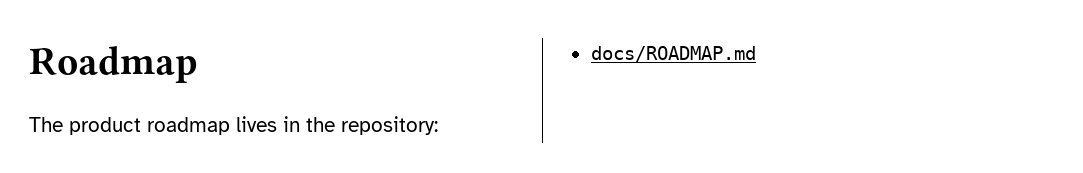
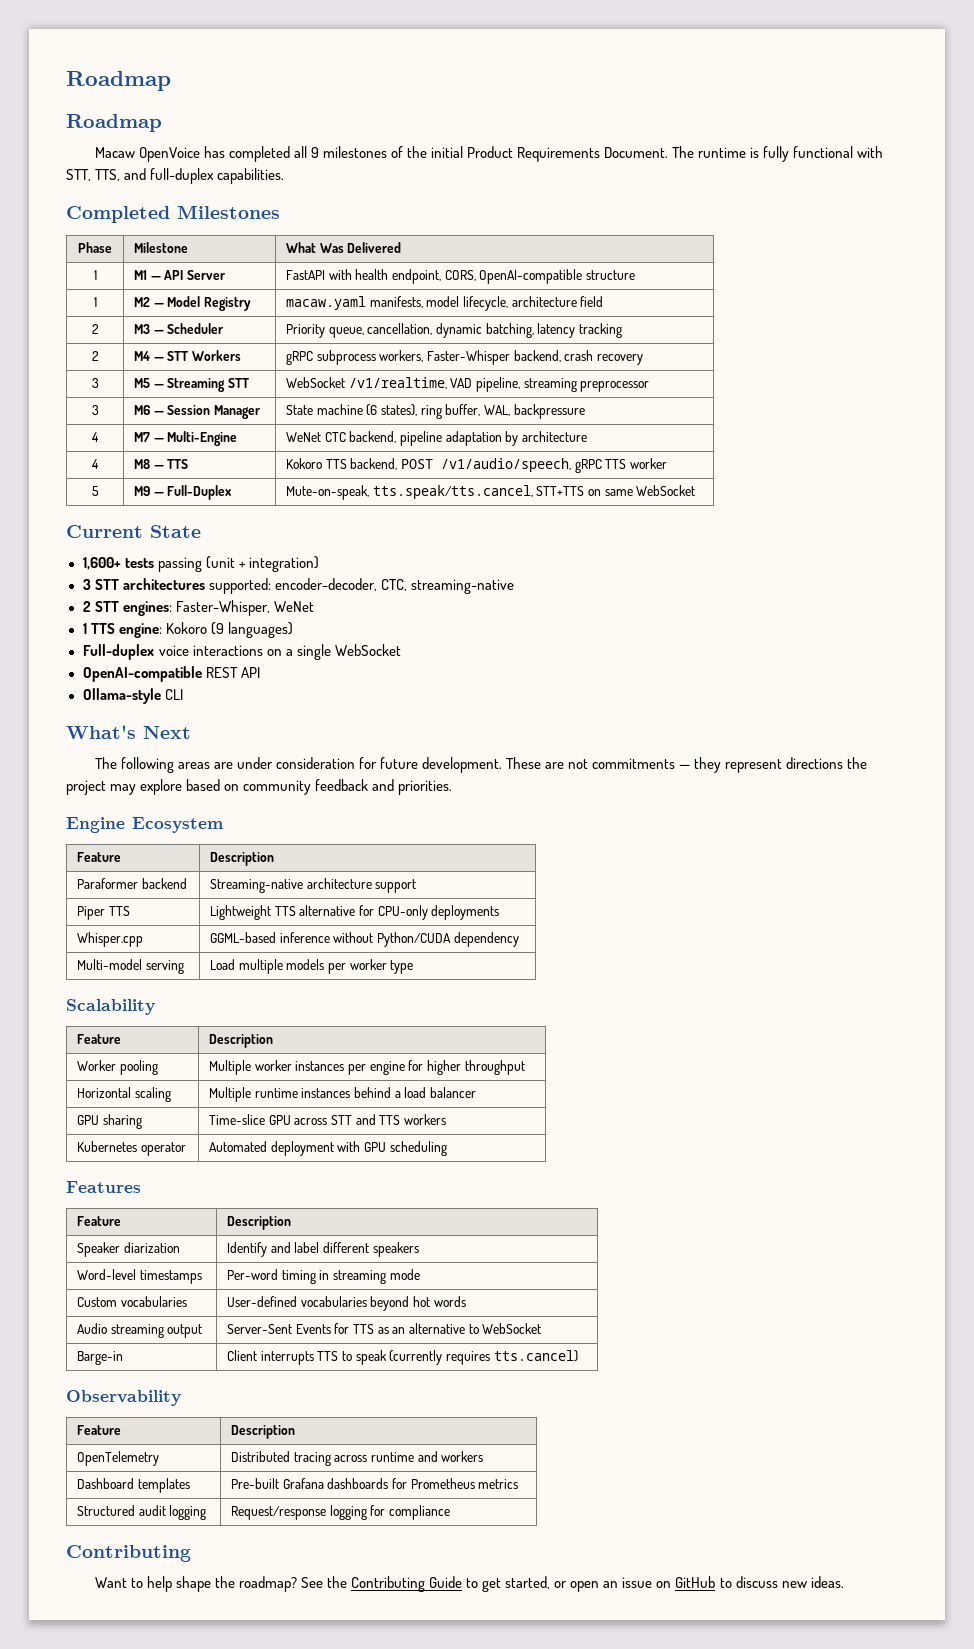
[29,46,198,83] [29,116,438,135] [590,46,756,62] Roadmap // The product roadmap lives in the repository: // docs/ROADMAP.md -> [66,71,171,91] [66,114,162,132] [94,146,884,162] [66,168,285,184] [66,205,280,223] [78,242,112,253] [134,242,189,253] [286,242,402,253] [93,270,97,280] [134,270,227,280] [286,269,635,284] [93,297,97,307] [134,296,252,311] [286,296,604,311] [91,324,99,334] [134,323,225,334] [286,323,622,338] [91,351,99,361] [134,350,242,361] [286,350,643,365] [91,378,99,388] [134,378,250,392] [286,377,650,392] [91,405,99,415] [134,405,262,419] [286,404,585,419] [92,432,99,442] [134,431,238,446] [286,431,587,446] [92,459,99,469] [134,459,189,469] [286,458,667,473] [91,486,99,496] [134,485,233,500] [286,485,696,500] [66,525,201,538] [82,556,319,572] [82,578,514,594] [82,600,314,616] [82,622,293,638] [82,644,401,660] [82,666,260,682] [82,688,183,704] [66,725,191,739] [94,757,868,773] [66,779,453,795] [66,817,223,833] [77,852,122,862] [210,852,275,866] [77,878,187,889] [210,878,417,893] [77,906,130,920] [210,905,500,920] [77,932,144,947] [210,932,519,947] [77,959,184,974] [210,959,414,974] [66,999,155,1015] [77,1034,122,1044] [209,1034,274,1048] [77,1060,158,1075] [209,1060,525,1075] [77,1087,171,1102] [209,1087,476,1102] [77,1114,142,1129] [209,1114,446,1125] [77,1141,186,1156] [209,1141,447,1156] [66,1181,141,1193] [77,1216,122,1226] [227,1216,292,1230] [77,1242,180,1257] [227,1242,419,1257] [77,1269,202,1284] [227,1269,420,1284] [77,1296,187,1307] [227,1296,466,1311] [77,1323,203,1338] [227,1323,542,1334] [77,1351,124,1365] [227,1350,578,1365] [66,1390,181,1406] [77,1425,122,1435] [231,1425,296,1439] [77,1451,160,1466] [231,1451,484,1466] [77,1478,190,1493] [231,1478,519,1489] [77,1505,207,1520] [231,1505,451,1520] [66,1545,191,1562] [94,1576,844,1592] Roadmap // Roadmap // Macaw OpenVoice has completed all 9 milestones of the initial Product Requirements Document. The runtime is fully functional with STT, TTS, and full-duplex capabilities. // Completed Milestones // Phase | Milestone | What Was Delivered // 1 | M1 — API Server | FastAPI with health endpoint, CORS, OpenAI-compatible structure // 1 | M2 — Model Registry | macaw.yaml manifests, model lifecycle, architecture field // 2 | M3 — Scheduler | Priority queue, cancellation, dynamic batching, latency tracking // 2 | M4 — STT Workers | gRPC subprocess workers, Faster-Whisper backend, crash recovery // 3 | M5 — Streaming STT | WebSocket /v1/realtime, VAD pipeline, streaming preprocessor // 3 | M6 — Session Manager | State machine (6 states), ring buffer, WAL, backpressure // 4 | M7 — Multi-Engine | WeNet CTC backend, pipeline adaptation by architecture // 4 | M8 — TTS | Kokoro TTS backend, POST /v1/audio/speech, gRPC TTS worker // 5 | M9 — Full-Duplex | Mute-on-speak, tts.speak/tts.cancel, STT+TTS on same WebSocket // Current State // 1,600+ tests passing (unit + integration) // 3 STT architectures supported: encoder-decoder, CTC, streaming-native // 2 STT engines: Faster-Whisper, WeNet // 1 TTS engine: Kokoro (9 languages) // Full-duplex voice interactions on a single WebSocket // OpenAI-compatible REST API // Ollama-style CLI // What's Next // The following areas are under consideration for future development. These are not commitments — they represent directions the project may explore based on community feedback and priorities. // Engine Ecosystem // Feature | Description // Paraformer backend | Streaming-native architecture support // Piper TTS | Lightweight TTS alternative for CPU-only deployments // Whisper.cpp | GGML-based inference without Python/CUDA dependency // Multi-model serving | Load multiple models per worker type // Scalability // Feature | Description // Worker pooling | Multiple worker instances per engine for higher throughput // Horizontal scaling | Multiple runtime instances behind a load balancer // GPU sharing | Time-slice GPU across STT and TTS workers // Kubernetes operator | Automated deployment with GPU scheduling // Features // Feature | Description // Speaker diarization | Identify and label different speakers // Word-level timestamps | Per-word timing in streaming mode // Custom vocabularies | User-defined vocabularies beyond hot words // Audio streaming output | Server-Sent Events for TTS as an alternative to WebSocket // Barge-in | Client interrupts TTS to speak (currently requires tts.cancel) // Observability // Feature | Description // OpenTelemetry | Distributed tracing across runtime and workers // Dashboard templates | Pre-built Grafana dashboards for Prometheus metrics // Structured audit logging | Request/response logging for compliance // Contributing // Want to help shape the roadmap? See the Contributing Guide to get started, or open an issue on GitHub to discuss new ideas.

